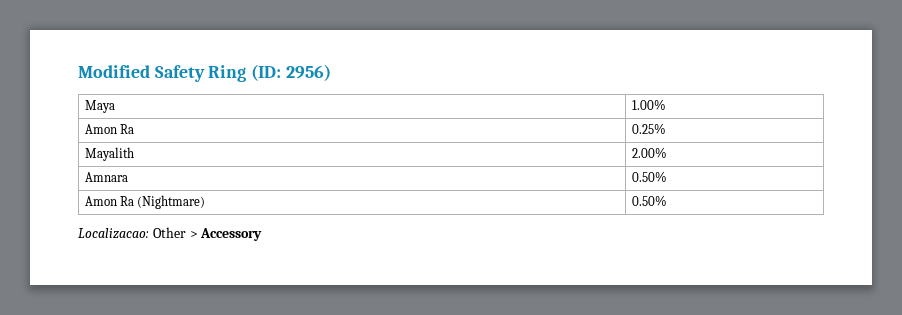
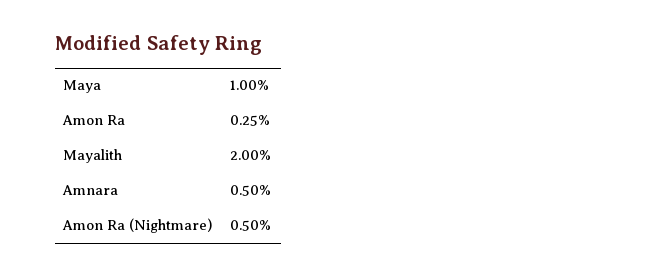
[251,64,331,81] (ID: 2956) -> (263, 45) none
[78,227,263,241] // Localizacao: Other > Accessory -> (271, 225) none

